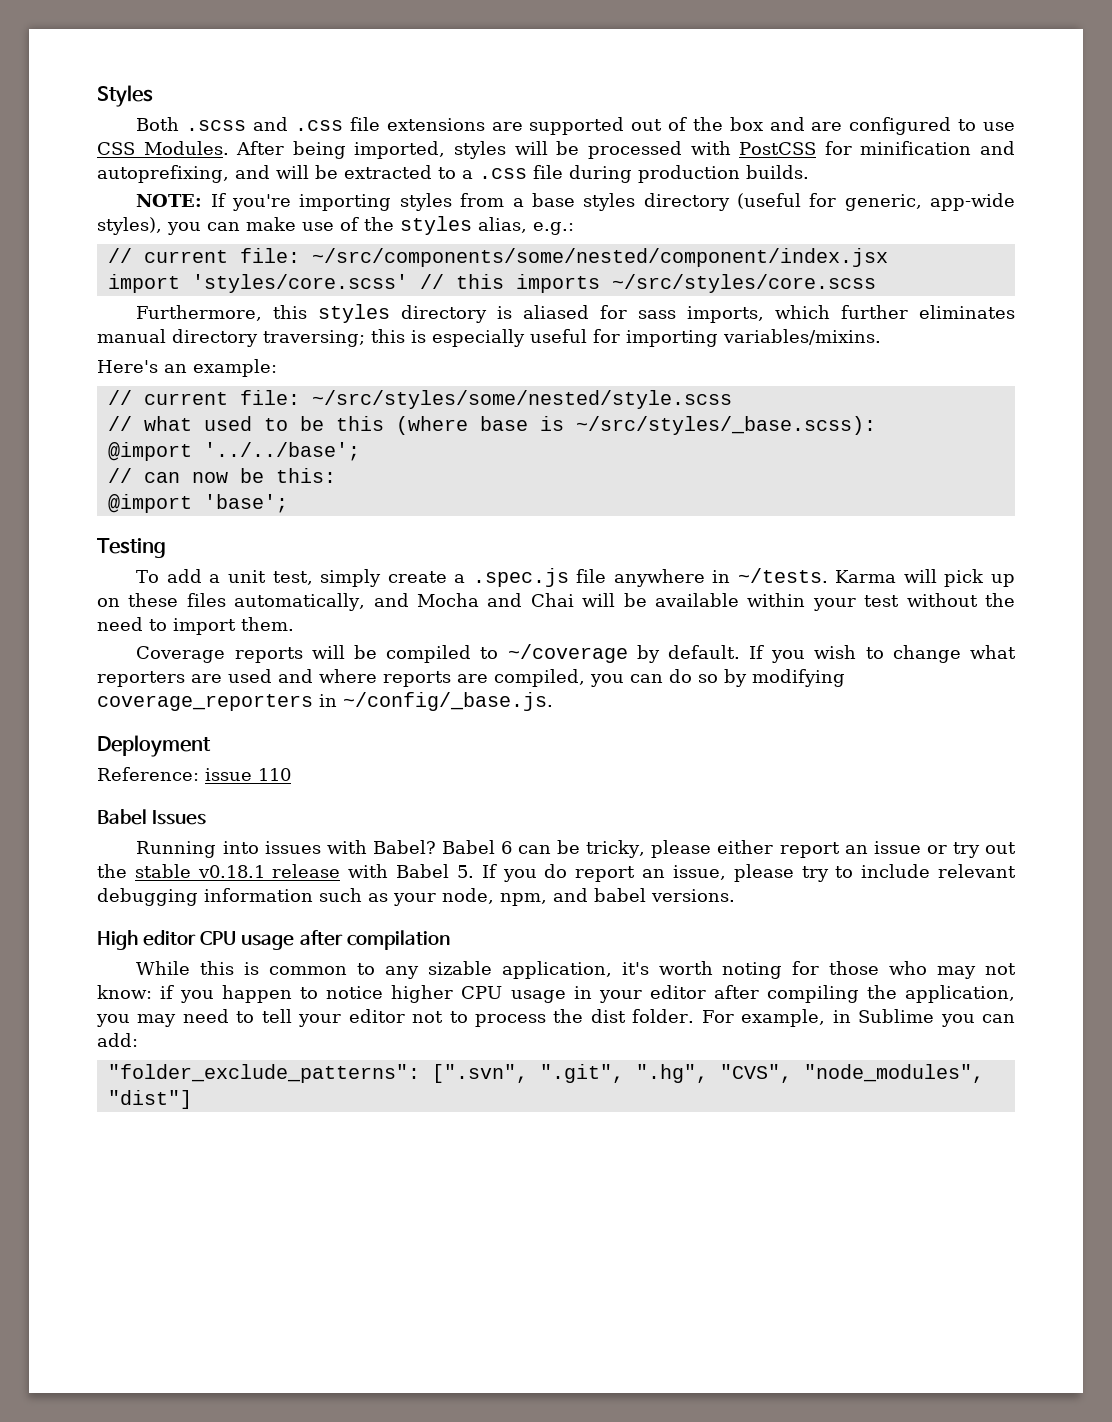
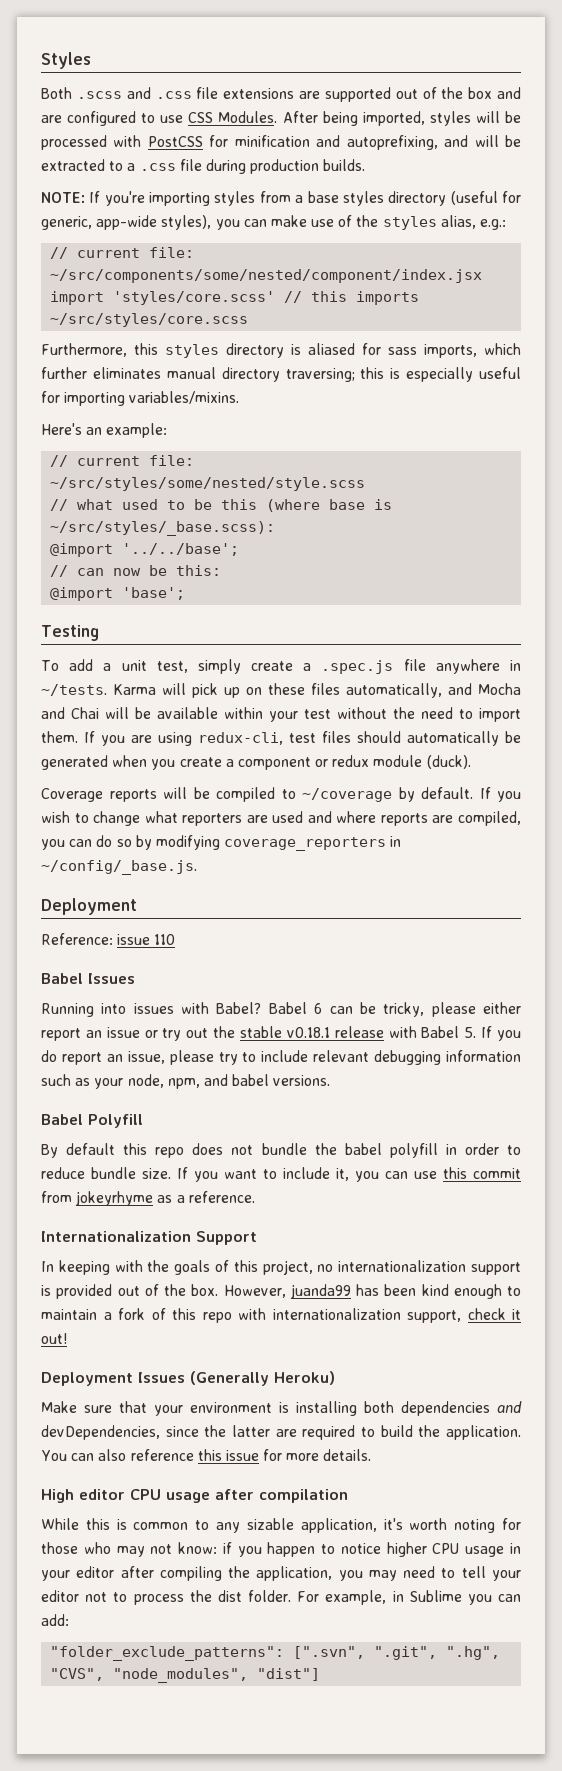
(294, 624) none -> [84,731,521,746] [41,755,471,770] If you are using redux-cli, test files should automatically be generated when you create a component or redux module (duck).
(735, 895) none -> [41,1114,143,1128] [41,1143,521,1158] [41,1167,521,1182] [41,1191,255,1206] [41,1231,257,1245] [41,1260,521,1275] [41,1284,521,1299] [41,1308,521,1323] [41,1333,67,1344] [41,1371,335,1386] [41,1401,522,1416] [41,1425,521,1440] [41,1449,372,1461] // Babel Polyfill // By default this repo does not bundle the babel polyfill in order to reduce bundle size. If you want to include it, you can use this commit from jokeyrhyme as a reference. // Internationalization Support // In keeping with the goals of this project, no internationalization support is provided out of the box. However, juanda99 has been kind enough to maintain a fork of this repo with internationalization support, check it out! // Deployment Issues (Generally Heroku) // Make sure that your environment is installing both dependencies and devDependencies, since the latter are required to build the application. You can also reference this issue for more details.

